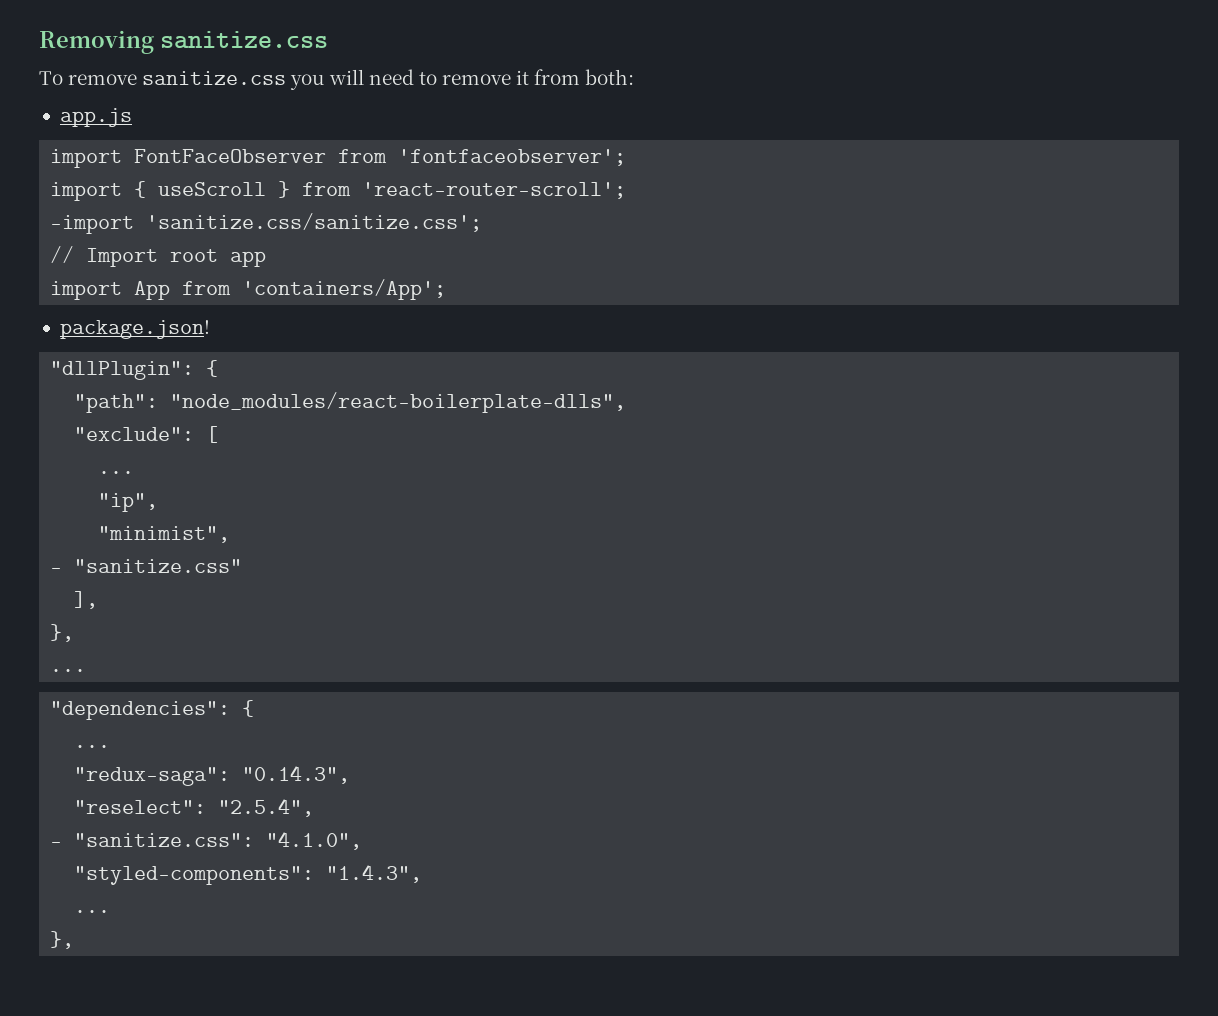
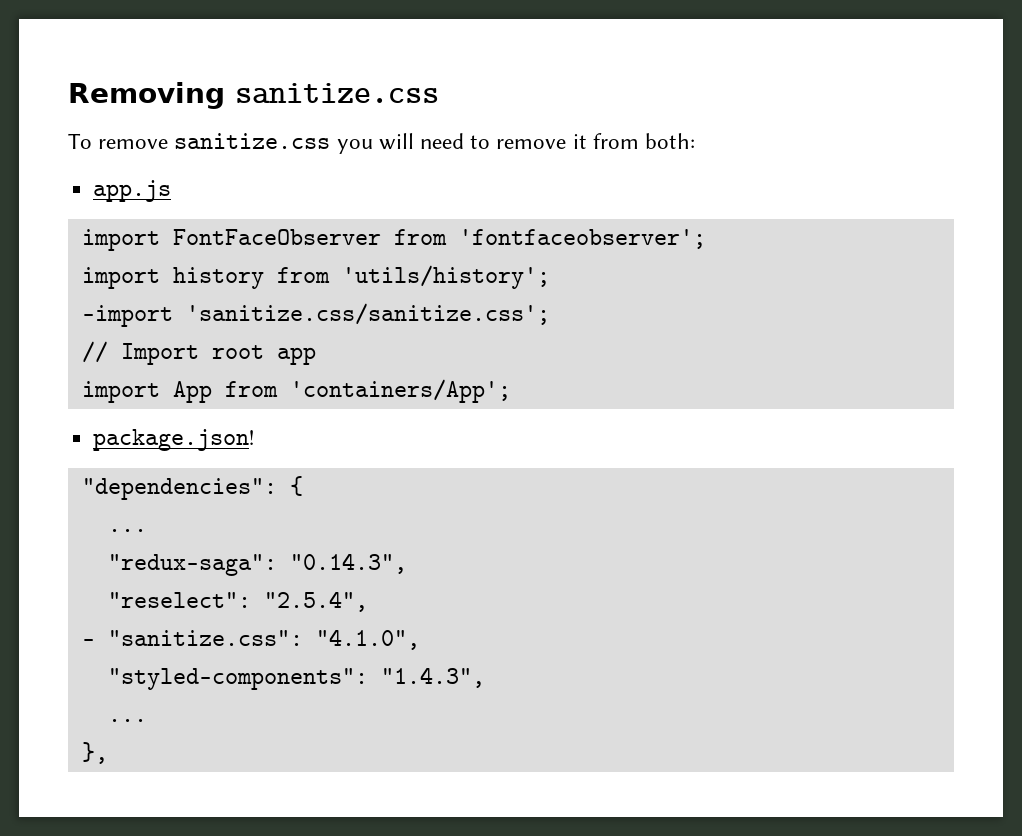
[134,181,627,199] { useScroll } from 'react-router-scroll'; -> [172,265,550,289] history from 'utils/history';
[50,360,219,380] [74,392,627,413] [74,426,219,443] [98,471,135,474] [98,493,159,512] [98,526,231,543] [50,559,243,573] [74,591,99,609] [50,624,75,642] [50,669,87,672] // "dllPlugin": { // "path": "node_modules/react-boilerplate-dlls", // "exclude": [ // ... // "ip", // "minimist", // - "sanitize.css" // ], // }, // ... -> (255, 440) none

